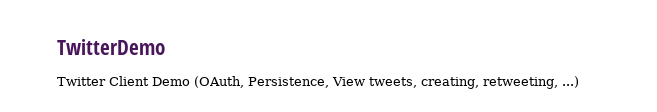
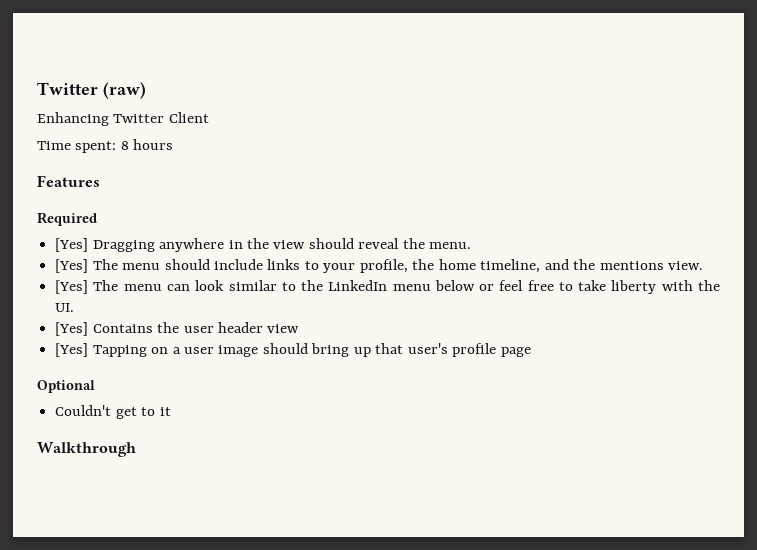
[57,39,165,55] TwitterDemo // -> [37,82,146,99] [37,112,109,126] Twitter (raw) // Enhancing
[152,76,579,89] Demo (OAuth, Persistence, View tweets, creating, retweeting, ...) -> [37,139,174,153] [37,175,100,187] [37,212,97,226] [55,238,472,252] [55,259,703,273] [55,280,721,294] [55,303,75,312] [55,322,300,336] [55,343,531,357] [37,380,95,393] [55,405,171,419] [37,442,136,457] // Time spent: 8 hours // Features // Required // [Yes] Dragging anywhere in the view should reveal the menu. // [Yes] The menu should include links to your profile, the home timeline, and the mentions view. // [Yes] The menu can look similar to the LinkedIn menu below or feel free to take liberty with the UI. // [Yes] Contains the user header view // [Yes] Tapping on a user image should bring up that user's profile page // Optional // Couldn't get to it // Walkthrough

